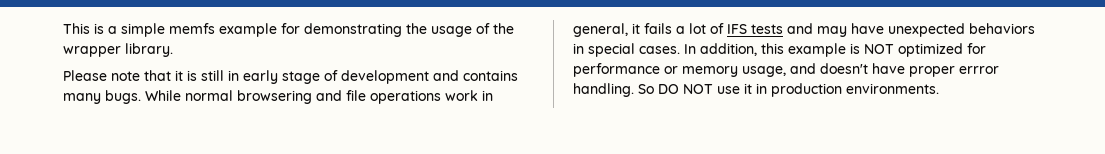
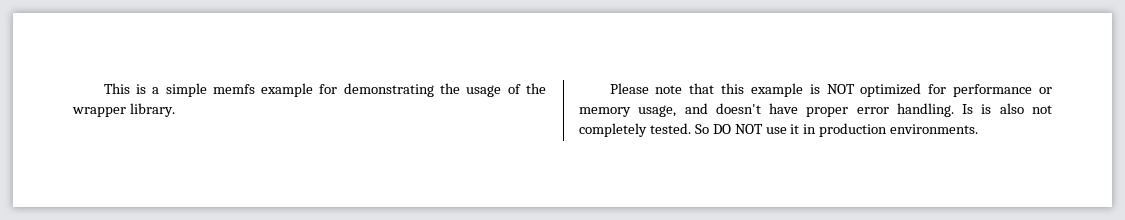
[175,70,518,84] [63,90,493,104] [573,23,1035,37] [573,43,757,57] it is still in early stage of development and contains many bugs. While normal browsering and file operations work in general, it fails a lot of IFS tests and may have unexpected behaviors in special cases. In addition, -> (715, 88) none
[959,66,999,74] [573,83,634,97] errror handling. -> [856,103,1052,117] [579,123,691,137] error handling. Is is also not completely tested.

